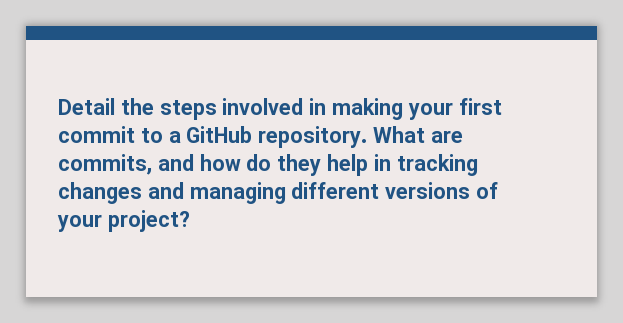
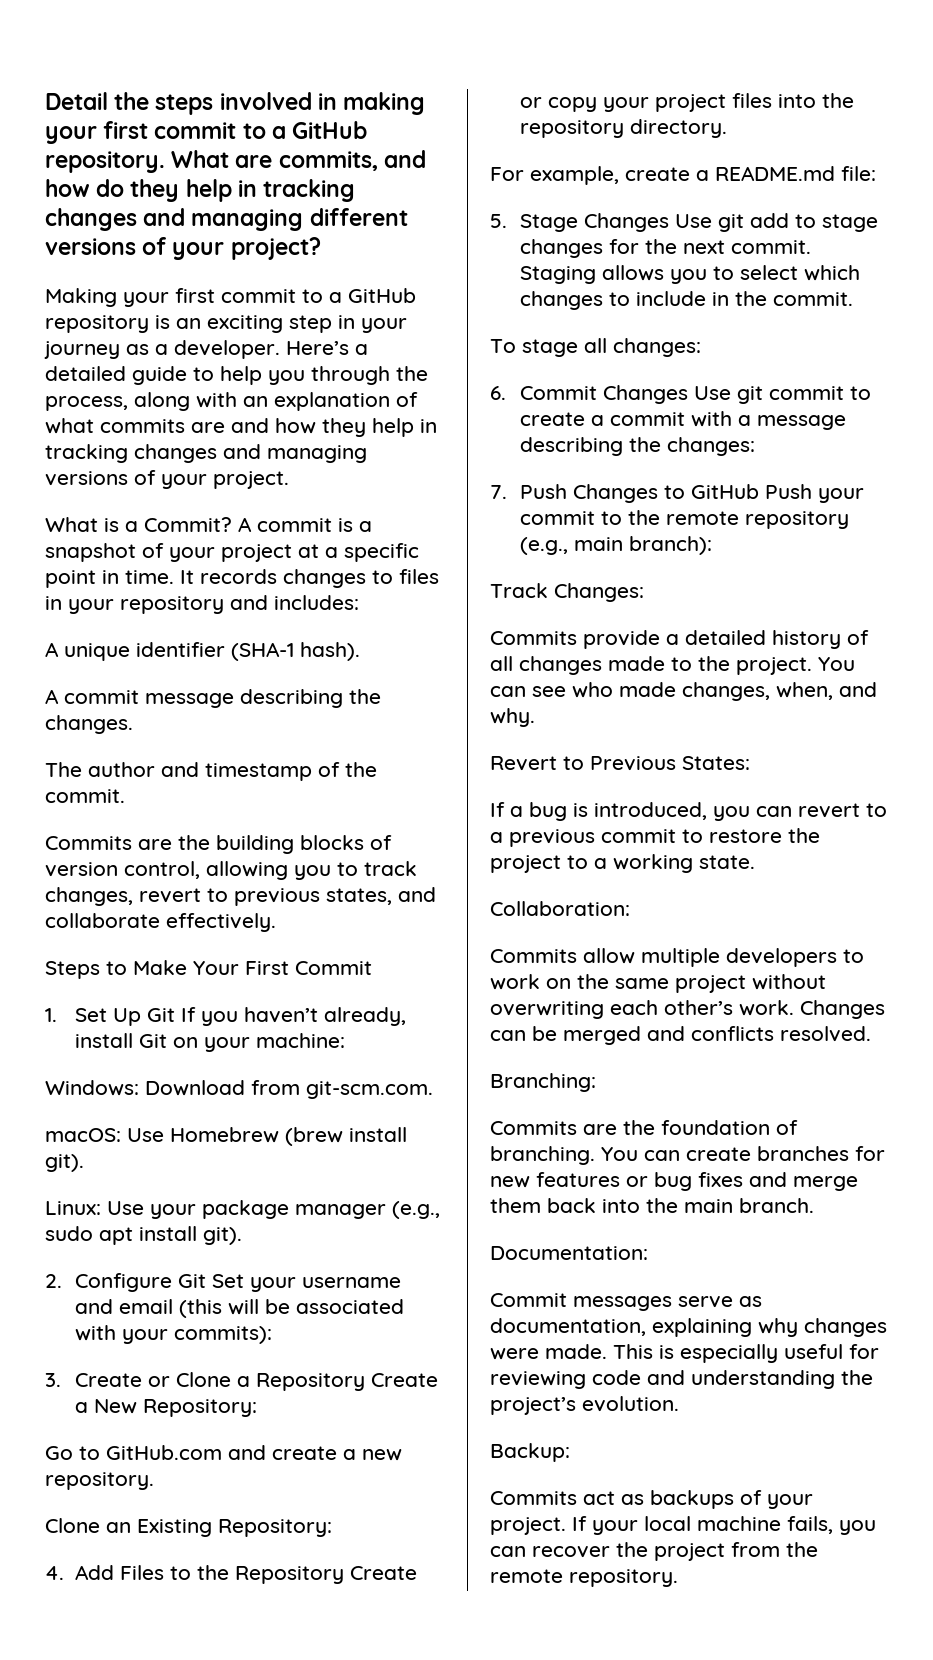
(190, 221) none -> [45,288,416,307] [45,315,407,333] [44,340,368,359] [45,366,428,385] [45,392,418,411] [45,418,437,437] [45,444,367,463] [45,470,289,489] [45,517,372,532] [45,543,419,562] [45,569,439,588] [45,595,359,614] [45,642,360,661] [45,689,381,708] [45,715,133,734] [45,762,377,781] [45,789,125,803] [45,835,392,854] [45,861,417,880] [45,887,436,906] [45,913,276,932] [45,960,372,979] [45,1007,406,1026] [74,1033,345,1052] [45,1080,433,1099] [45,1127,407,1146] [45,1154,84,1172] [45,1200,440,1219] [45,1226,242,1245] [45,1273,401,1292] [74,1299,404,1318] [74,1325,272,1344] [45,1372,438,1391] [74,1399,257,1417] [45,1445,402,1461] [45,1472,154,1490] [45,1518,332,1537] [45,1565,417,1584] [519,93,854,112] [519,119,727,138] [490,166,876,185] [490,213,878,232] [519,239,811,258] [519,265,860,284] [519,291,853,310] [490,338,701,357] [490,385,871,404] [519,411,846,430] [519,437,755,456] [490,484,864,503] [519,510,849,529] [519,536,712,555] [490,583,644,602] [490,630,869,649] [490,656,855,675] [490,682,877,701] [490,708,535,727] [490,756,750,771] [490,802,887,821] [490,828,820,847] [490,854,755,873] [490,901,630,916] [490,948,864,967] [490,974,826,993] [490,1000,885,1019] [490,1026,871,1045] [490,1073,596,1092] [490,1120,798,1135] [490,1146,885,1165] [490,1172,858,1191] [490,1198,814,1213] [490,1246,648,1260] [490,1293,762,1311] [490,1318,887,1337] [490,1344,879,1363] [490,1370,873,1389] [490,1396,679,1415] [490,1443,570,1462] [490,1490,813,1509] [490,1516,876,1535] [490,1542,818,1561] [490,1569,678,1587] // Making your first commit to a GitHub repository is an exciting step in your journey as a developer. Here’s a detailed guide to help you through the process, along with an explanation of what commits are and how they help in tracking changes and managing versions of your project. // What is a Commit? A commit is a snapshot of your project at a specific point in time. It records changes to files in your repository and includes: // A unique identifier (SHA-1 hash). // A commit message describing the changes. // The author and timestamp of the commit. // Commits are the building blocks of version control, allowing you to track changes, revert to previous states, and collaborate effectively. // Steps to Make Your First Commit // 1. Set Up Git If you haven’t already, install Git on your machine: // Windows: Download from git-scm.com. // macOS: Use Homebrew (brew install git). // Linux: Use your package manager (e.g., sudo apt install git). // 2. Configure Git Set your username and email (this will be associated with your commits): // 3. Create or Clone a Repository Create a New Repository: // Go to GitHub.com and create a new repository. // Clone an Existing Repository: // 4. Add Files to the Repository Create or copy your project files into the repository directory. // For example, create a README.md file: // 5. Stage Changes Use git add to stage changes for the next commit. Staging allows you to select which changes to include in the commit. // To stage all changes: // 6. Commit Changes Use git commit to create a commit with a message describing the changes: // 7. Push Changes to GitHub Push your commit to the remote repository (e.g., main branch): // Track Changes: // Commits provide a detailed history of all changes made to the project. You can see who made changes, when, and why. // Revert to Previous States: // If a bug is introduced, you can revert to a previous commit to restore the project to a working state. // Collaboration: // Commits allow multiple developers to work on the same project without overwriting each other’s work. Changes can be merged and conflicts resolved. // Branching: // Commits are the foundation of branching. You can create branches for new features or bug fixes and merge them back into the main branch. // Documentation: // Commit messages serve as documentation, explaining why changes were made. This is especially useful for reviewing code and understanding the project’s evolution. // Backup: // Commits act as backups of your project. If your local machine fails, you can recover the project from the remote repository.

